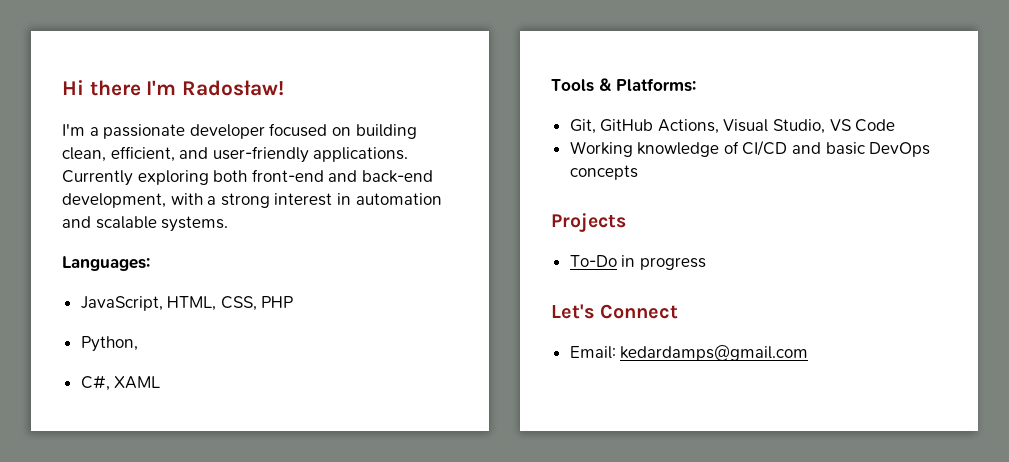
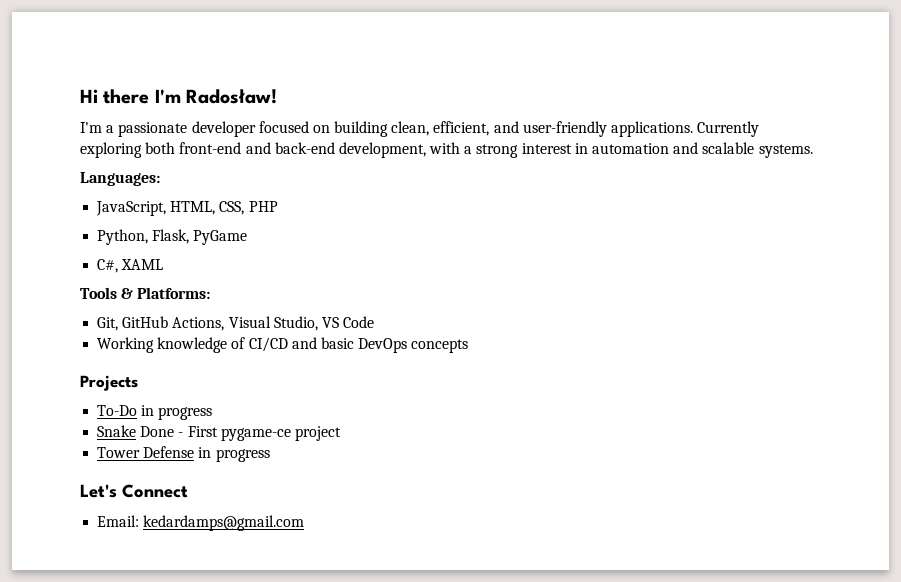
(138, 344) none -> [152,229,248,245] Flask, PyGame
(706, 263) none -> [97,425,341,441] [97,446,270,462] // Snake Done - First pygame-ce project // Tower Defense in progress

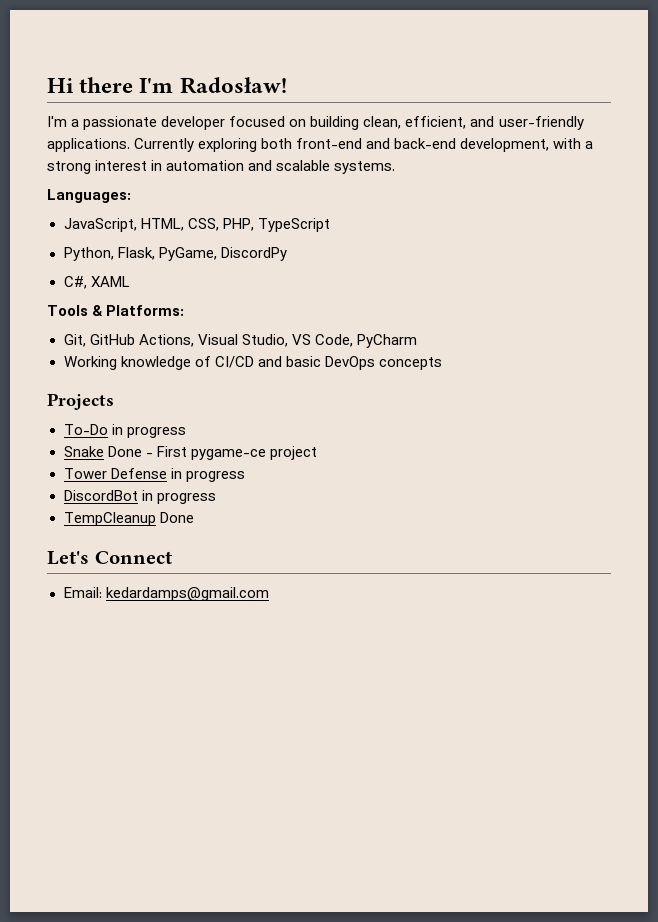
[248,201,278,212] PHP -> [222,218,330,232] PHP, TypeScript
[193,230,248,245] PyGame -> [158,247,287,261] PyGame, DiscordPy
[343,316,375,328] Code -> [314,334,417,348] Code, PyCharm
(270, 455) none -> [63,490,216,504] [63,512,194,526] // DiscordBot in progress // TempCleanup Done

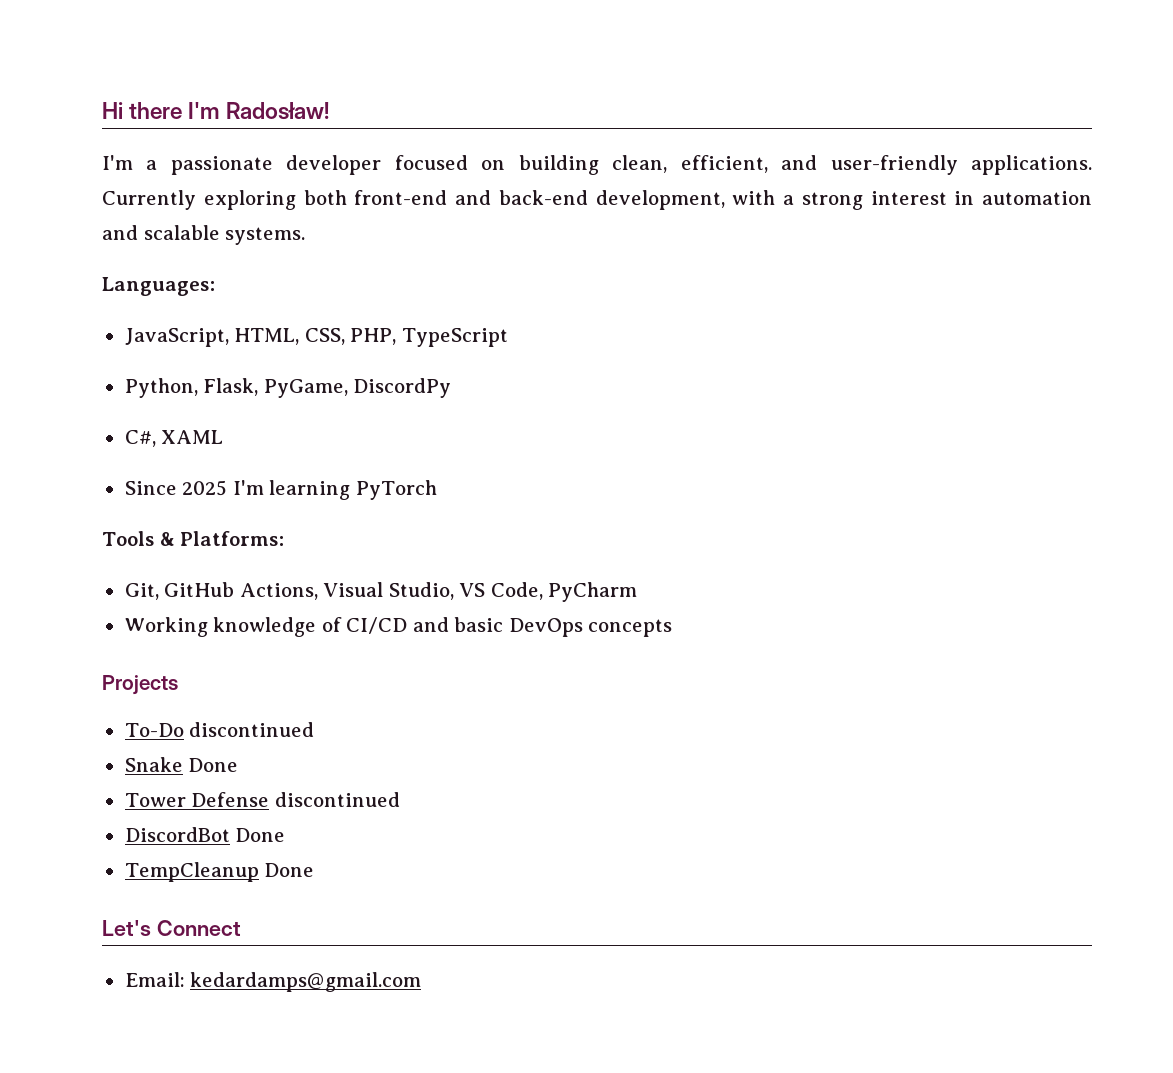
(130, 281) none -> [124,480,437,500] // Since 2025 I'm learning PyTorch
[111,424,186,438] in progress -> [189,722,315,737] discontinued
[145,446,317,460] - First pygame-ce project -> (239, 765) none
[170,468,245,482] in progress -> [274,792,400,807] discontinued
[141,490,216,504] in progress -> [235,828,286,842] Done

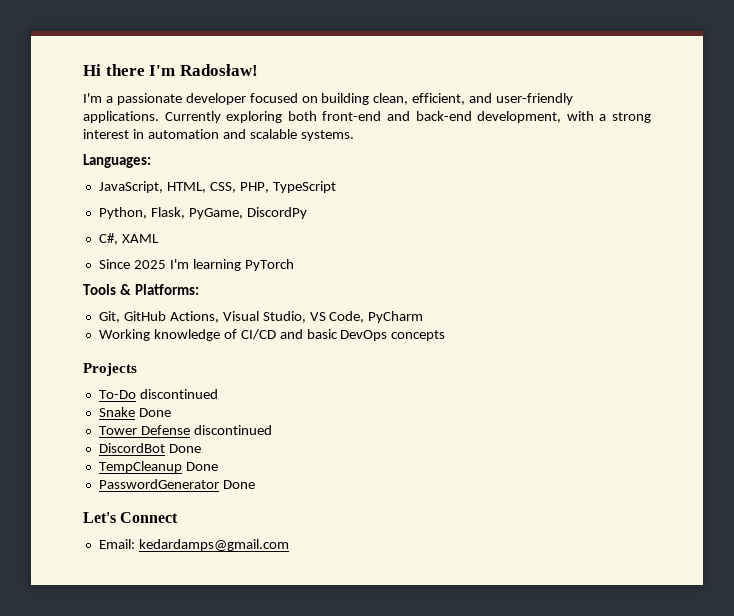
(315, 870) none -> [98,479,255,489] // PasswordGenerator Done

